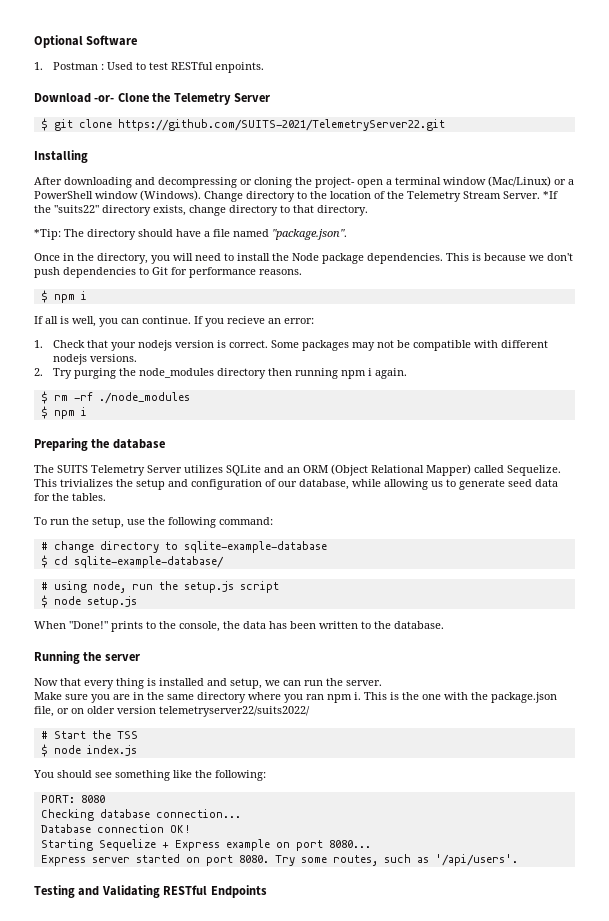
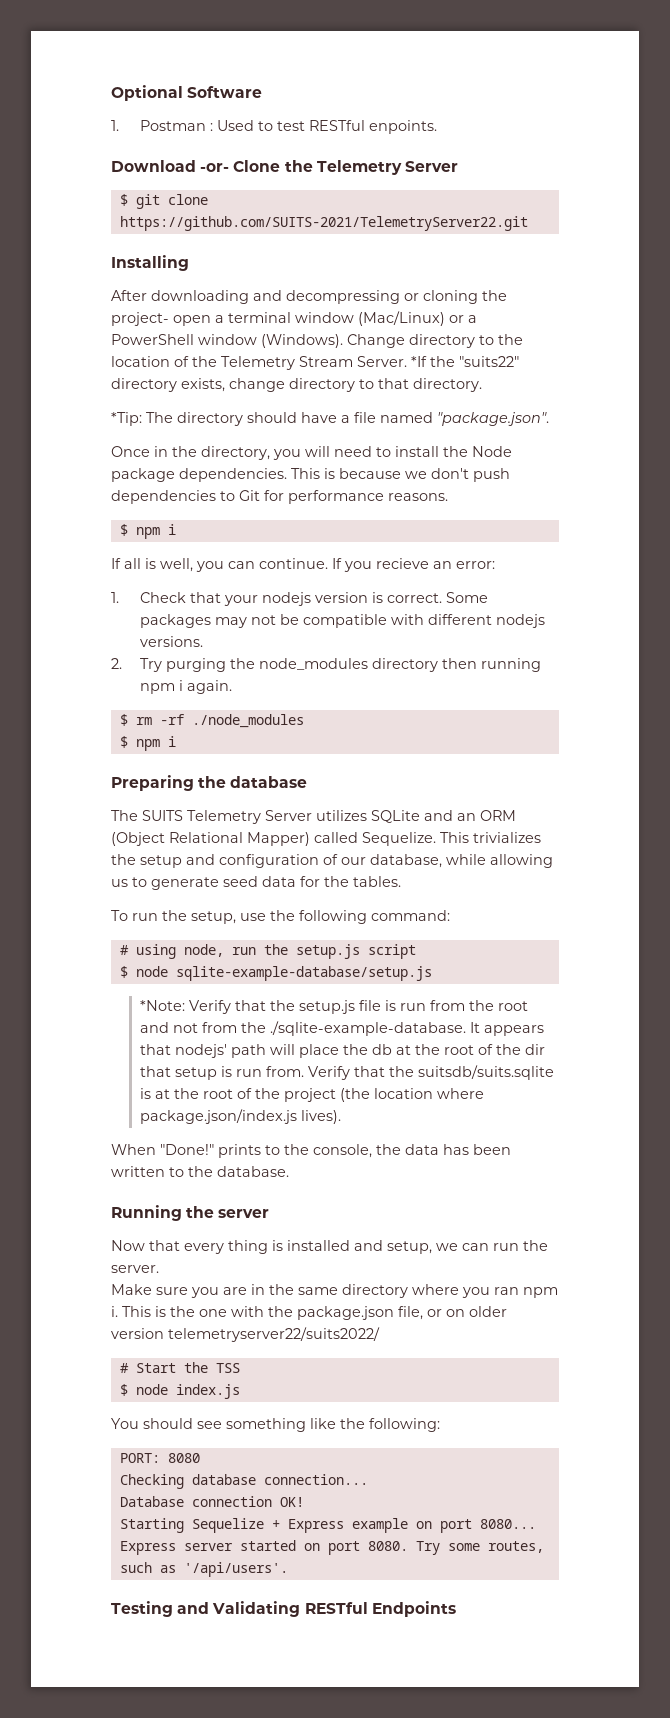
[40,541,327,553] [40,555,224,568] // # change directory to sqlite-example-database // $ cd sqlite-example-database/ -> (450, 915) none
[86,596,137,608] setup.js -> [175,966,432,981] [139,1000,528,1014] [139,1021,544,1036] [139,1044,545,1058] [139,1065,554,1080] [139,1088,484,1102] [139,1109,341,1124] sqlite-example-database/setup.js // *Note: Verify that the setup.js file is run from the root and not from the ./sqlite-example-database. It appears that nodejs' path will place the db at the root of the dir that setup is run from. Verify that the suitsdb/suits.sqlite is at the root of the project (the location where package.json/index.js lives).

